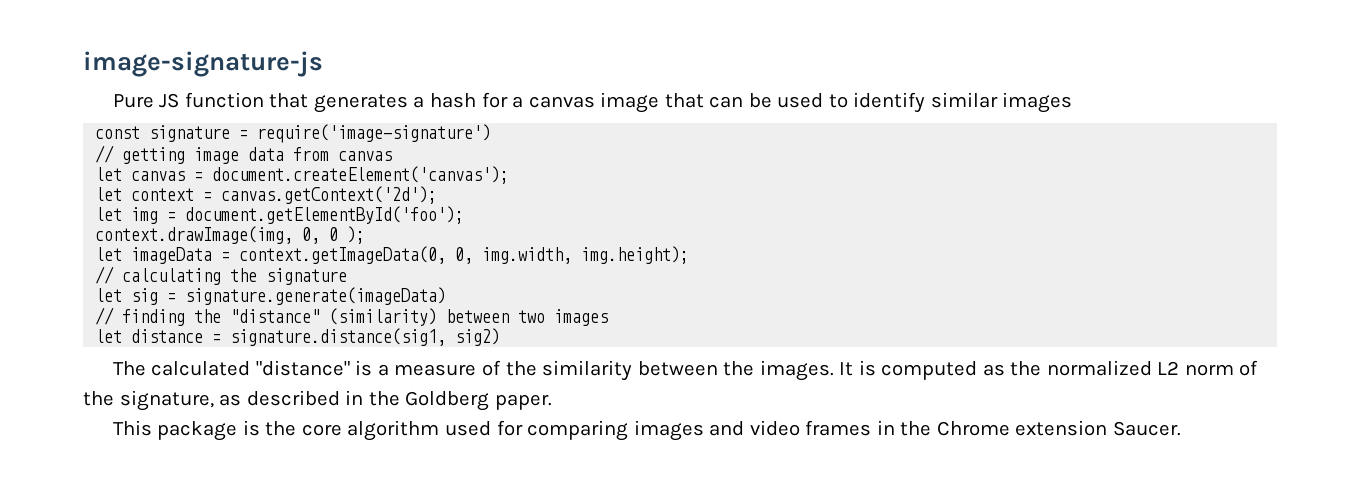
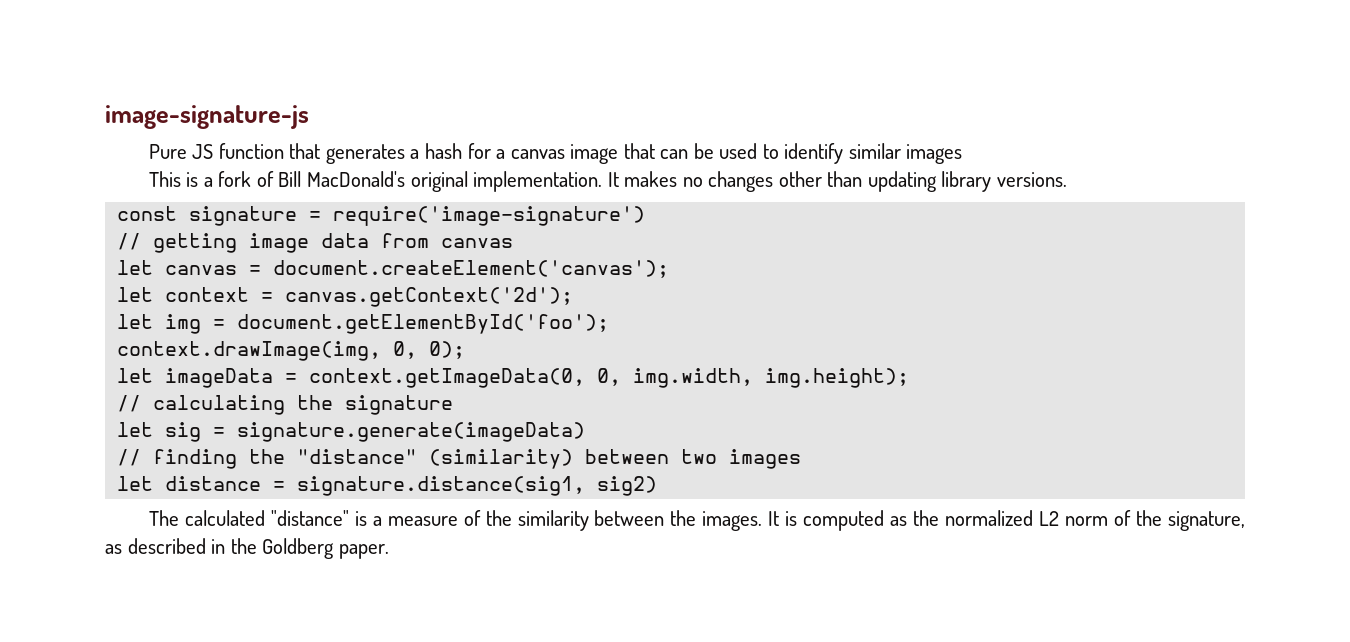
(1073, 102) none -> [148,171,1067,192] // This is a fork of Bill MacDonald's original implementation. It makes no changes other than updating library versions.
[329,226,366,244] 0 ); -> [429,341,466,359] 0);
[112,420,1181,441] // This package is the core algorithm used for comparing images and video frames in the Chrome extension Saucer. -> (389, 551) none

